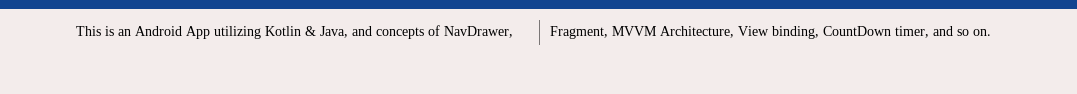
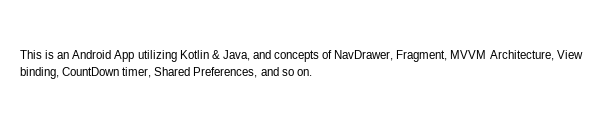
(929, 32) none -> [154,67,258,78] Shared Preferences,

